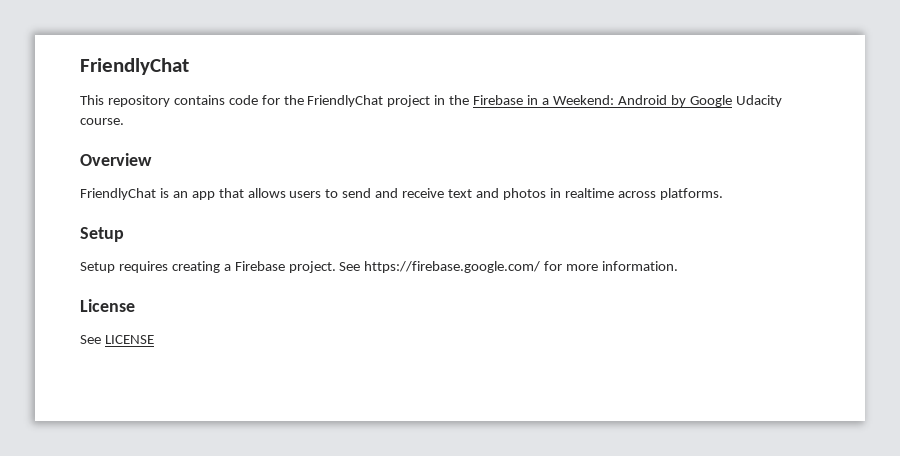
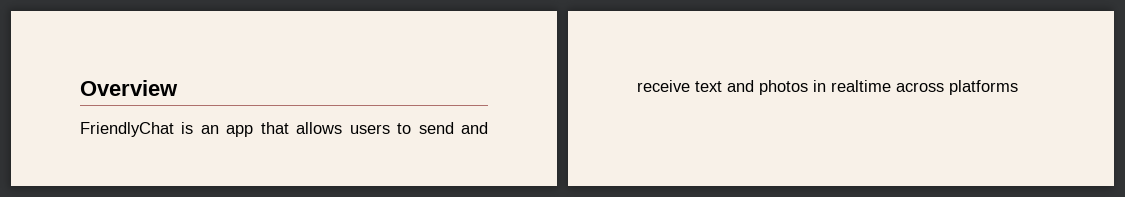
[80,58,189,75] [80,95,782,107] [80,118,124,125] FriendlyChat // This repository contains code for the FriendlyChat project in the Firebase in a Weekend: Android by Google Udacity course. // -> (80, 88) none
[659,188,723,200] [80,227,124,242] [80,261,679,273] [80,299,135,312] [80,335,154,344] platforms. // Setup // Setup requires creating a Firebase project. See https://firebase.google.com/ for more information. // License // See LICENSE -> [949,80,1018,95] platforms

